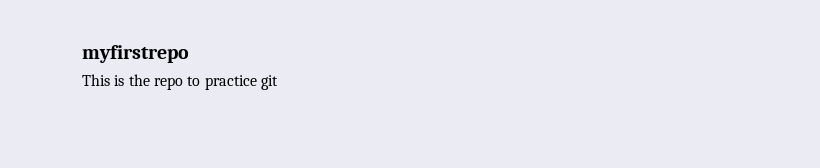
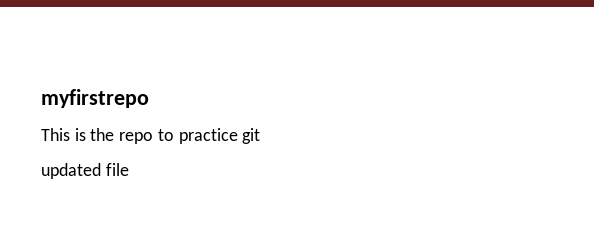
(278, 82) none -> [41,163,129,179] // updated file

